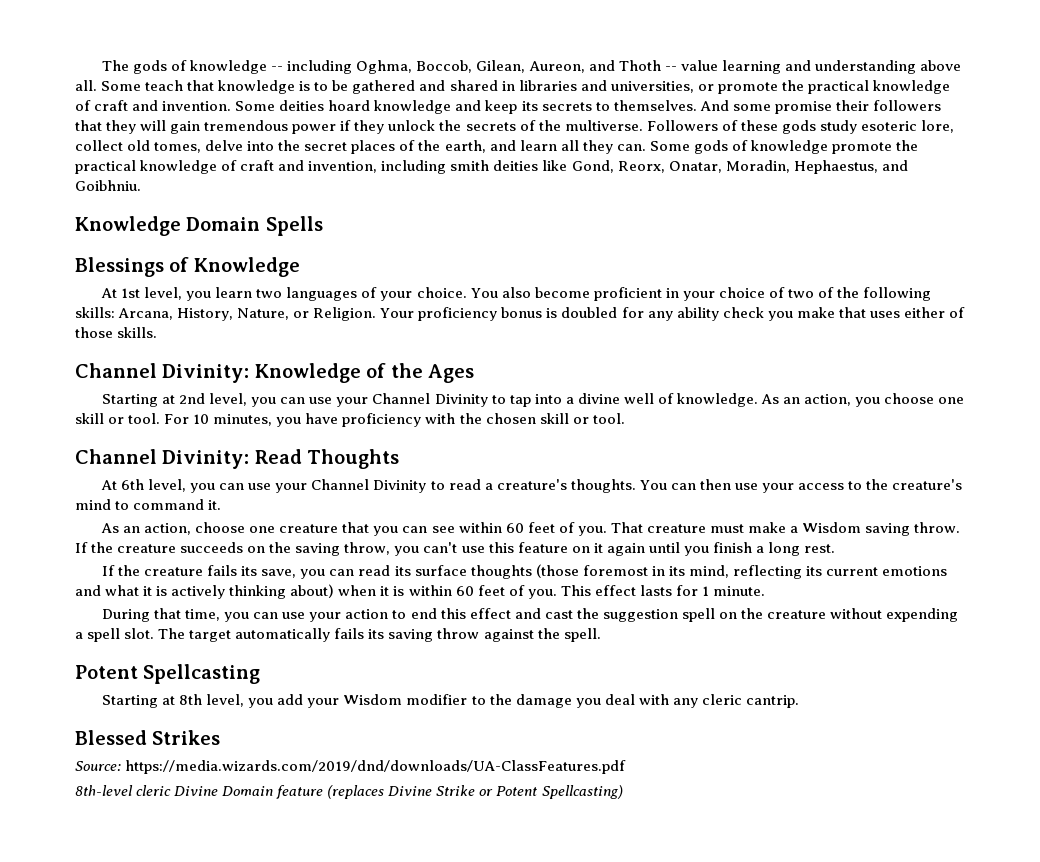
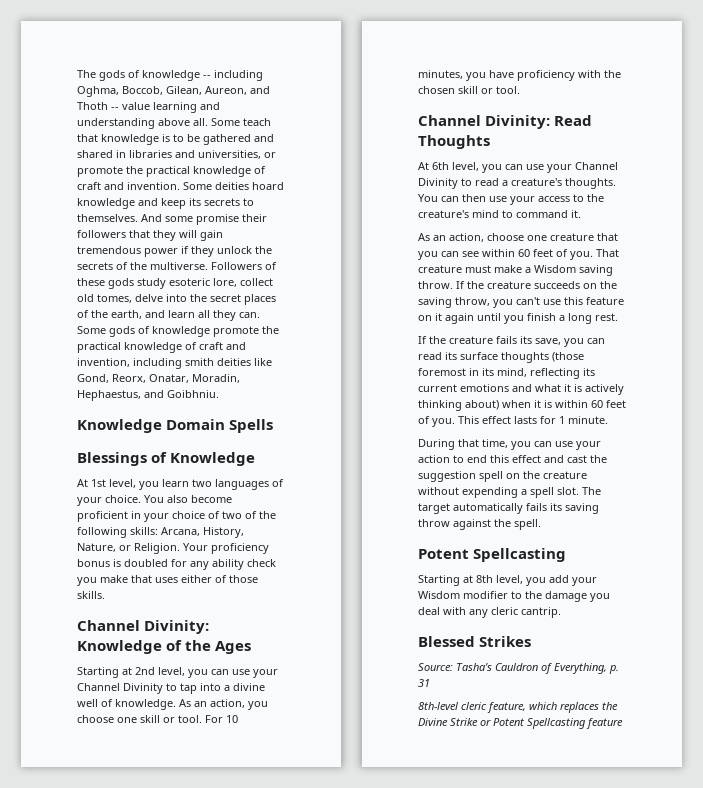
[125,760,627,774] [75,785,385,799] https://media.wizards.com/2019/dnd/downloads/UA-ClassFeatures.pdf // 8th-level cleric Divine Domain feature (replaces -> [456,663,619,674] [418,679,430,687] [418,702,618,713] Tasha's Cauldron of Everything, p. 31 // 8th-level cleric feature, which replaces the
[541,785,623,799] Spellcasting) -> [527,718,623,729] Spellcasting feature

